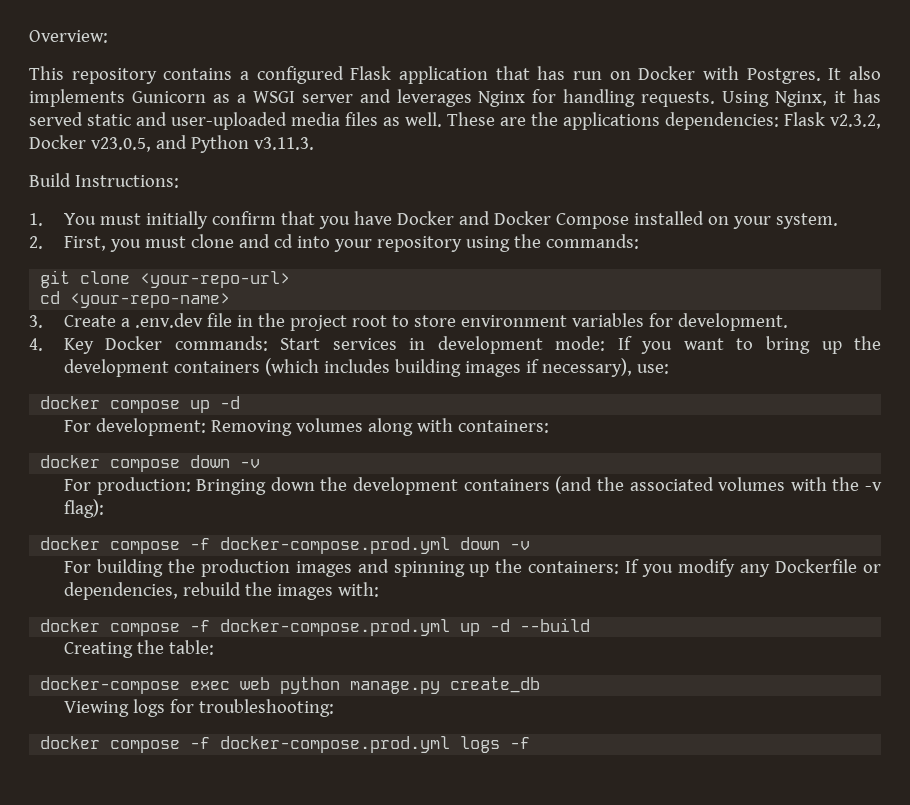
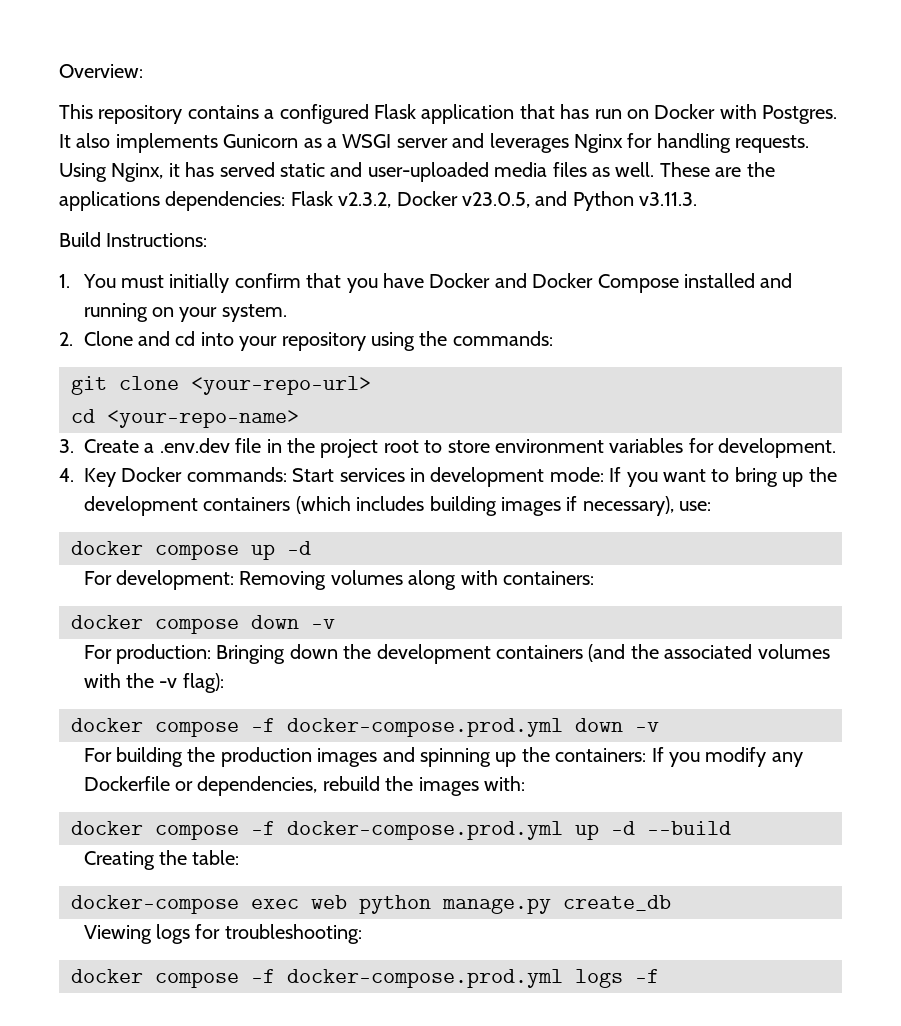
(704, 218) none -> [760,273,793,288] [83,303,148,322] and running
[63,234,234,252] First, you must clone -> [83,331,133,346] Clone

